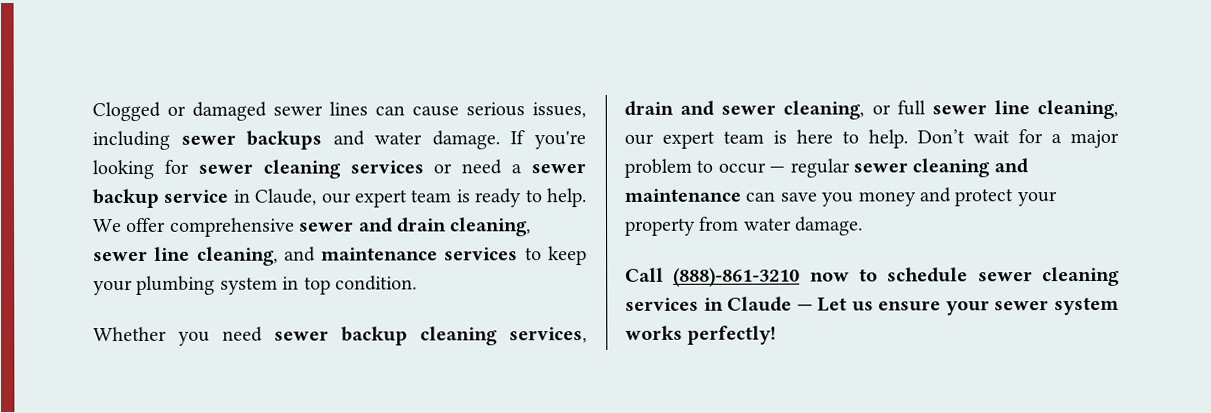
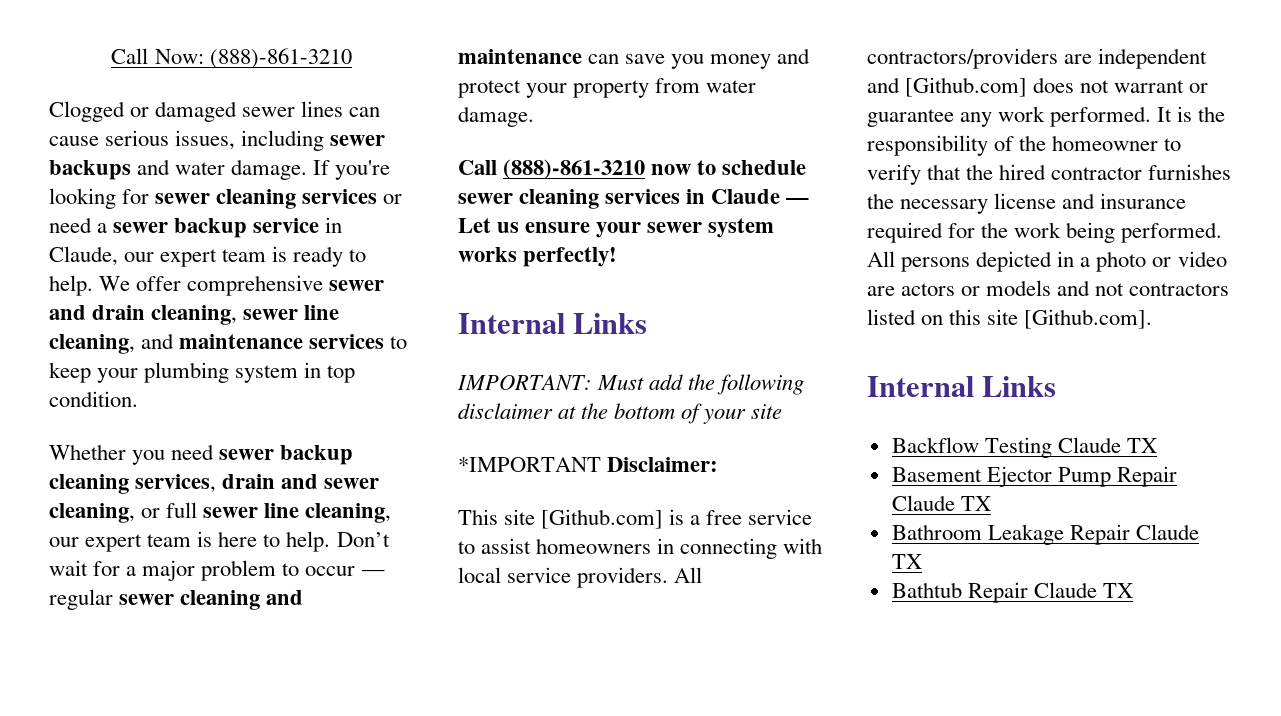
(92, 111) none -> [111,48,352,69] Call Now: (888)-861-3210 //
(777, 335) none -> [458,313,648,334] [457,374,805,395] [458,403,783,424] [458,457,719,472] [458,509,813,529] [458,538,823,559] [458,567,703,588] [867,48,1208,69] [867,77,1209,97] [867,106,1226,127] [867,135,1182,156] [867,164,1232,185] [867,193,1187,214] [867,222,1223,243] [867,251,1227,272] [867,280,1230,296] [867,309,1153,329] [867,376,1057,397] [891,437,1157,458] [891,466,1177,487] [891,495,991,511] [891,524,1199,545] [891,554,922,569] [891,582,1133,603] // Internal Links // IMPORTANT: Must add the following disclaimer at the bottom of your site // *IMPORTANT Disclaimer: // This site [Github.com] is a free service to assist homeowners in connecting with local service providers. All contractors/providers are independent and [Github.com] does not warrant or guarantee any work performed. It is the responsibility of the homeowner to verify that the hired contractor furnishes the necessary license and insurance required for the work being performed. All persons depicted in a photo or video are actors or models and not contractors listed on this site [Github.com]. // Internal Links // Backflow Testing Claude TX // Basement Ejector Pump Repair Claude TX // Bathroom Leakage Repair Claude TX // Bathtub Repair Claude TX

